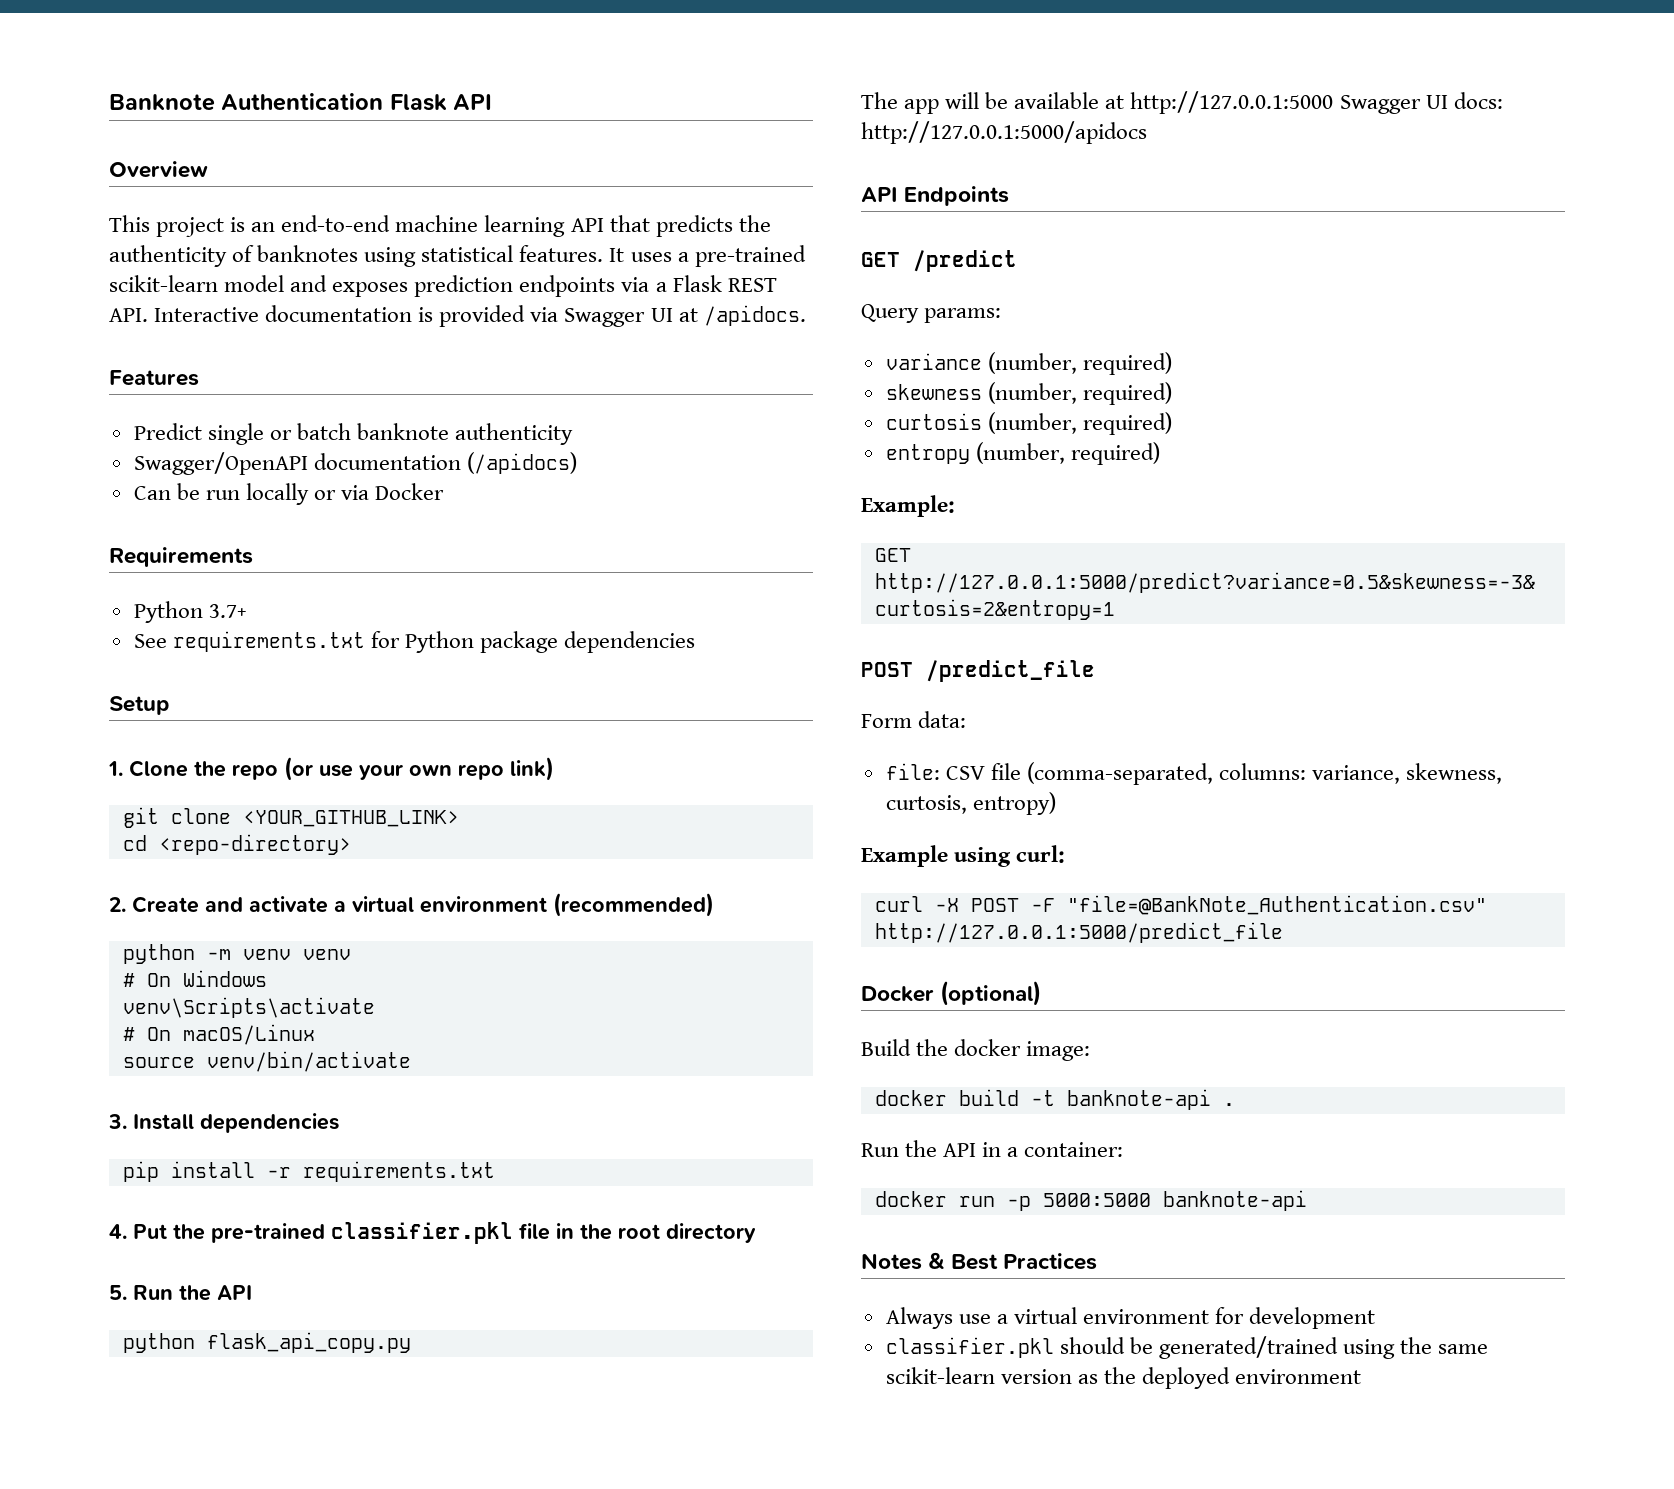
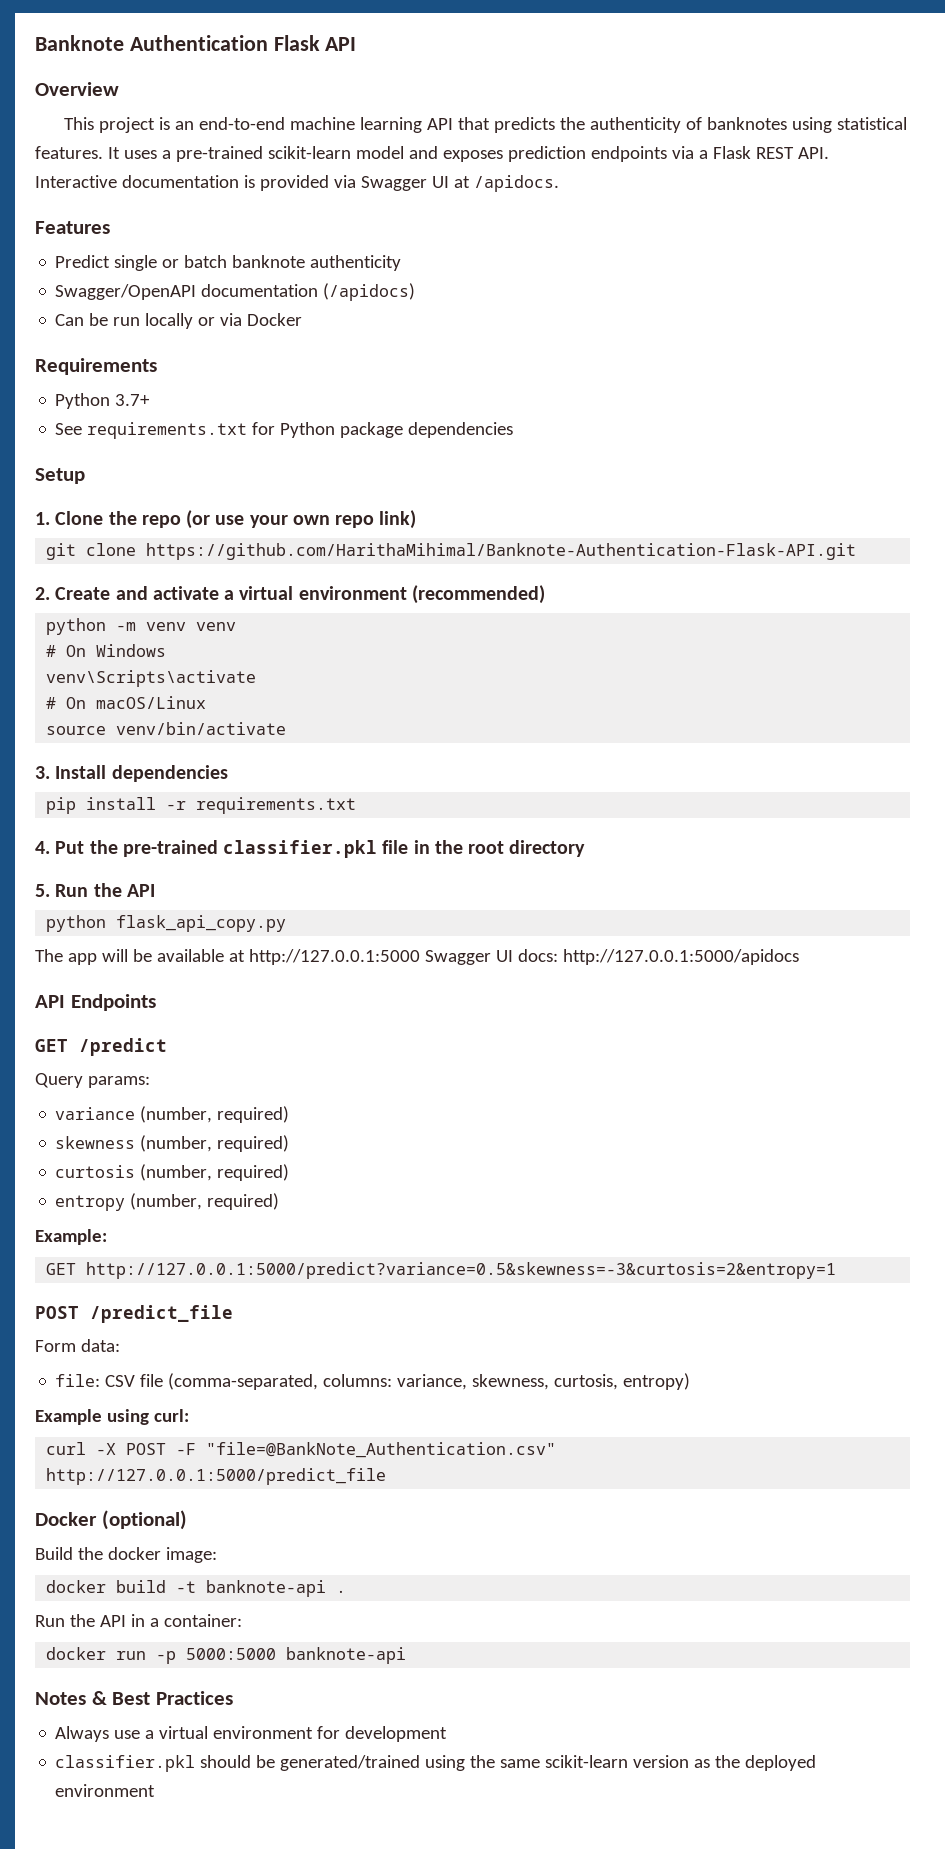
[242,810,459,827] [122,834,351,855] <YOUR_GITHUB_LINK> // cd <repo-directory> -> [146,543,857,560] https://github.com/HarithaMihimal/Banknote-Authentication-Flask-API.git

